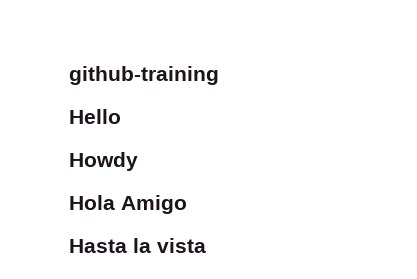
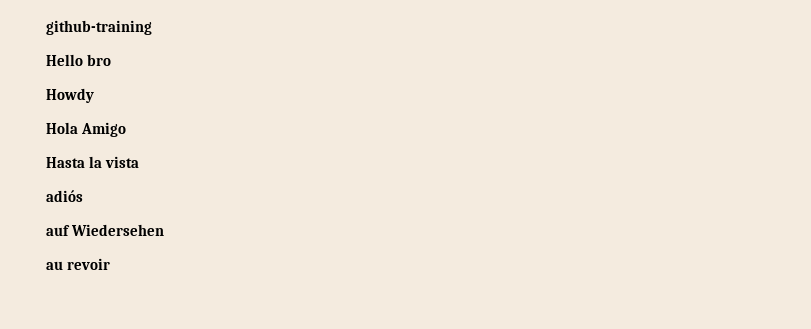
(121, 116) none -> [87,54,112,66] bro
(206, 245) none -> [46,190,83,202] [46,224,165,236] [46,258,111,270] // adiós // auf Wiedersehen // au revoir

